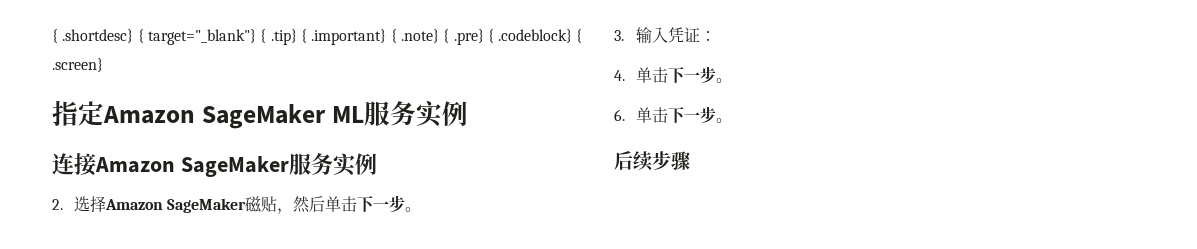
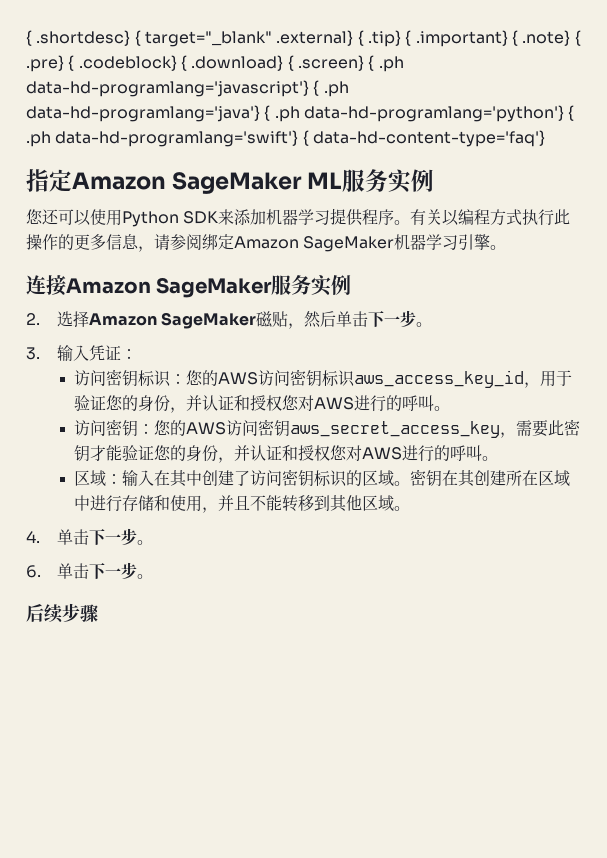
[147,29,256,45] target="_blank"} -> [144,30,354,47] target="_blank" .external}
(583, 36) none -> [191,55,294,71] .download} {
(103, 65) none -> [368,55,404,72] [26,80,349,97] [26,105,575,122] [26,130,545,147] { .ph data-hd-programlang='javascript'} { .ph data-hd-programlang='java'} { .ph data-hd-programlang='python'} { .ph data-hd-programlang='swift'} { data-hd-content-type='faq'}
(468, 113) none -> [26,208,571,227] [26,234,507,252] // 您还可以使用Python SDK来添加机器学习提供程序。有关以编程方式执行此操作的更多信息，请参阅绑定Amazon SageMaker机器学习引擎。
(716, 36) none -> [74,369,573,388] [74,395,451,413] [74,419,581,438] [74,445,499,463] [74,469,571,487] [74,495,411,513] // 访问密钥标识：您的AWS访问密钥标识aws_access_key_id，用于验证您的身份，并认证和授权您对AWS进行的呼叫。 // 访问密钥：您的AWS访问密钥aws_secret_access_key，需要此密钥才能验证您的身份，并认证和授权您对AWS进行的呼叫。 // 区域：输入在其中创建了访问密钥标识的区域。密钥在其创建所在区域中进行存储和使用，并且不能转移到其他区域。

